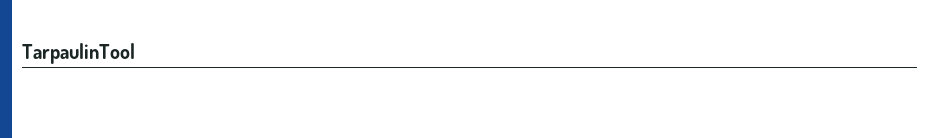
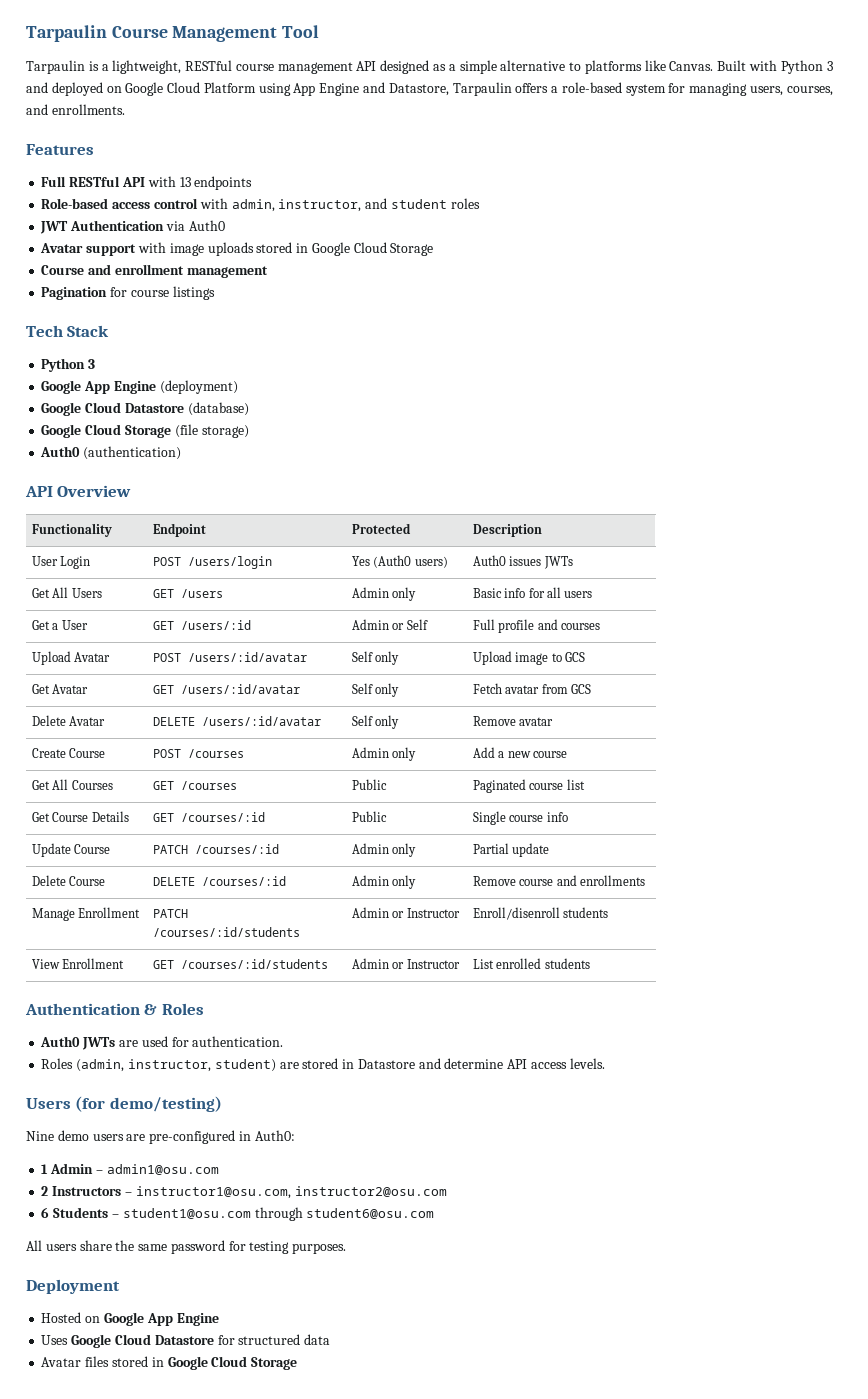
[22,43,135,64] TarpaulinTool -> [26,25,320,42] [26,60,833,74] [26,82,833,96] [26,104,125,115] [26,144,94,155] [41,176,253,190] [41,198,480,212] [40,220,225,234] [40,242,434,256] [41,264,268,278] [41,286,215,300] [26,325,110,337] [41,358,96,372] [41,380,238,394] [41,402,249,416] [41,424,249,438] [40,446,182,460] [25,485,132,497] [31,523,112,537] [152,523,206,537] [351,523,411,534] [472,524,542,537] [31,556,91,569] [152,556,272,569] [351,555,448,568] [472,555,573,569] [31,587,102,598] [152,589,223,598] [351,587,417,601] [472,587,593,598] [31,620,88,630] [152,620,251,630] [351,619,428,630] [472,619,601,633] [31,651,111,665] [152,652,307,662] [351,651,400,665] [472,651,586,665] [31,684,89,694] [152,684,300,694] [351,683,400,697] [472,683,592,694] [31,715,106,726] [152,716,321,726] [351,715,400,729] [472,716,554,726] [31,748,106,758] [152,749,244,758] [351,747,417,761] [472,747,568,758] [31,779,113,790] [152,781,237,790] [351,779,387,790] [472,779,585,793] [31,811,129,822] [152,812,265,822] [351,811,387,822] [472,811,568,825] [31,843,111,857] [152,844,279,854] [351,843,417,857] [472,843,550,857] [31,875,106,886] [152,876,286,886] [351,875,417,889] [472,875,646,886] [31,907,141,921] [152,909,188,918] [152,927,300,937] [351,907,460,918] [472,907,609,920] [31,958,125,969] [152,959,328,969] [351,958,460,969] [472,958,590,969] [25,1003,204,1015] [40,1036,284,1050] [41,1058,605,1072] [26,1096,222,1112] [26,1130,295,1144] [41,1163,219,1175] [41,1186,447,1199] [41,1207,435,1221] [26,1240,347,1254] [26,1279,120,1294] [41,1312,219,1326] [41,1334,331,1348] [41,1356,298,1370] Tarpaulin Course Management Tool // Tarpaulin is a lightweight, RESTful course management API designed as a simple alternative to platforms like Canvas. Built with Python 3 and deployed on Google Cloud Platform using App Engine and Datastore, Tarpaulin offers a role-based system for managing users, courses, and enrollments. // Features // Full RESTful API with 13 endpoints // Role-based access control with admin, instructor, and student roles // JWT Authentication via Auth0 // Avatar support with image uploads stored in Google Cloud Storage // Course and enrollment management // Pagination for course listings // Tech Stack // Python 3 // Google App Engine (deployment) // Google Cloud Datastore (database) // Google Cloud Storage (file storage) // Auth0 (authentication) // API Overview // Functionality | Endpoint | Protected | Description // User Login | POST /users/login | Yes (Auth0 users) | Auth0 issues JWTs // Get All Users | GET /users | Admin only | Basic info for all users // Get a User | GET /users/:id | Admin or Self | Full profile and courses // Upload Avatar | POST /users/:id/avatar | Self only | Upload image to GCS // Get Avatar | GET /users/:id/avatar | Self only | Fetch avatar from GCS // Delete Avatar | DELETE /users/:id/avatar | Self only | Remove avatar // Create Course | POST /courses | Admin only | Add a new course // Get All Courses | GET /courses | Public | Paginated course list // Get Course Details | GET /courses/:id | Public | Single course info // Update Course | PATCH /courses/:id | Admin only | Partial update // Delete Course | DELETE /courses/:id | Admin only | Remove course and enrollments // Manage Enrollment | PATCH /courses/:id/students | Admin or Instructor | Enroll/disenroll students // View Enrollment | GET /courses/:id/students | Admin or Instructor | List enrolled students // Authentication & Roles // Auth0 JWTs are used for authentication. // Roles (admin, instructor, student) are stored in Datastore and determine API access levels. // Users (for demo/testing) // Nine demo users are pre-configured in Auth0: // 1 Admin – admin1@osu.com // 2 Instructors – instructor1@osu.com, instructor2@osu.com // 6 Students – student1@osu.com through student6@osu.com // All users share the same password for testing purposes. // Deployment // Hosted on Google App Engine // Uses Google Cloud Datastore for structured data // Avatar files stored in Google Cloud Storage

